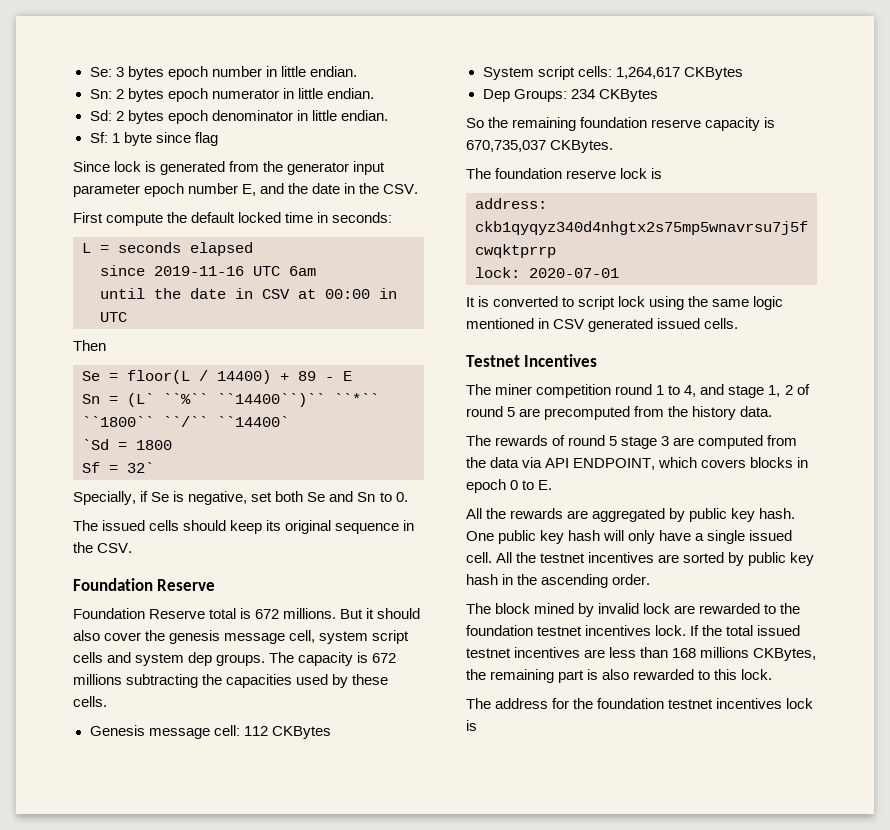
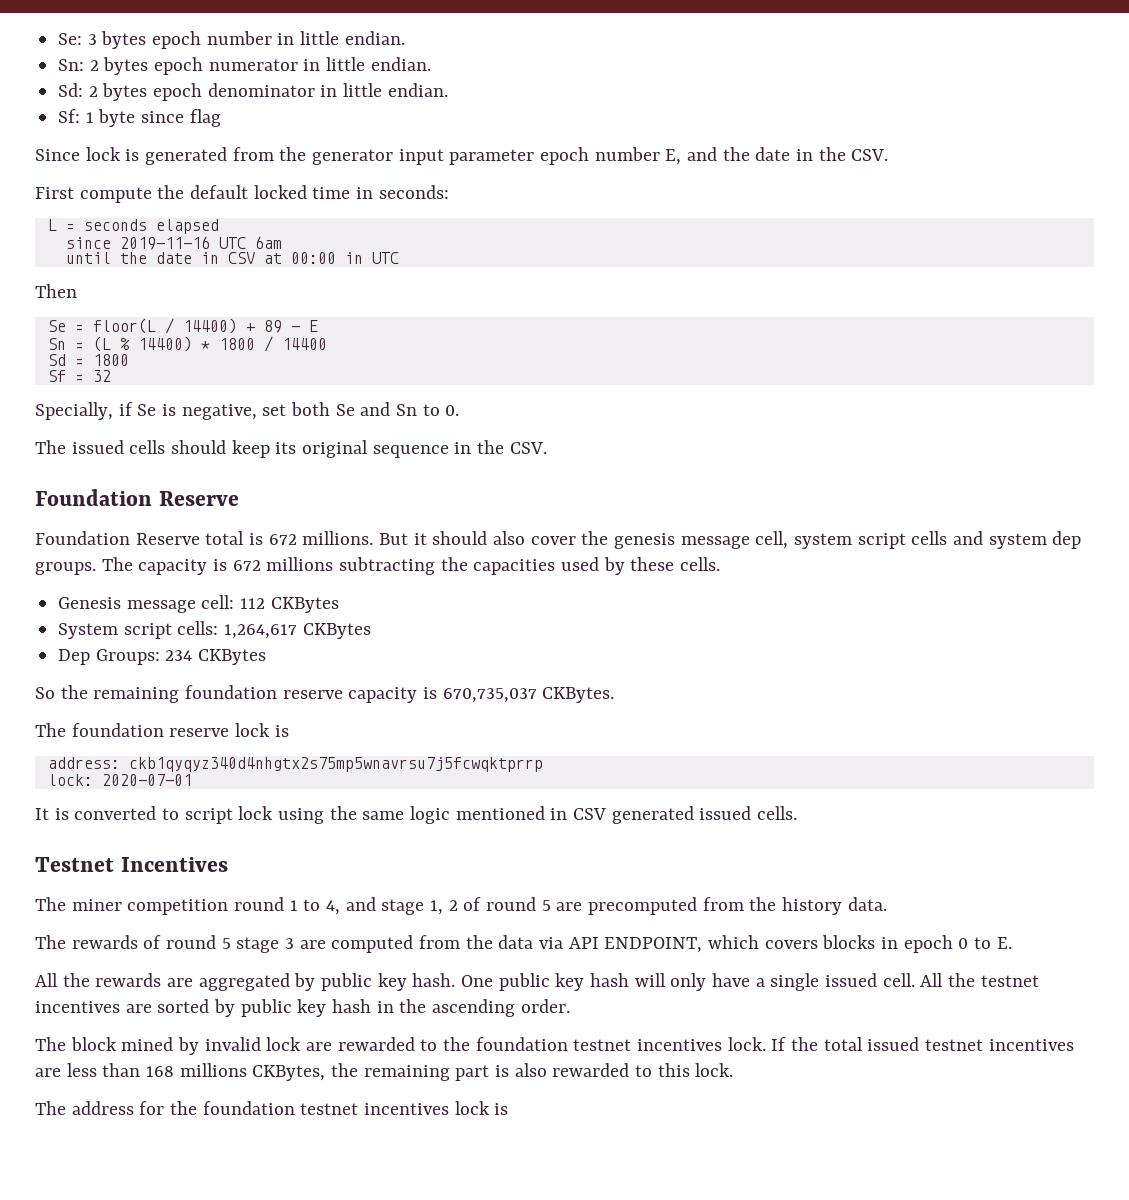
[127,393,379,407] [82,416,289,427] [82,439,109,450] (L` ``%`` ``14400``)`` ``*`` ``1800`` ``/`` ``14400` // `Sd -> [92,336,327,352] [47,354,66,366] (L % 14400) * 1800 / 14400 // Sd
[127,462,154,473] 32` -> [92,370,111,382] 32

